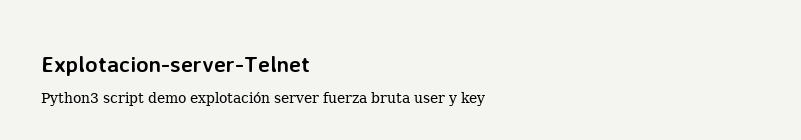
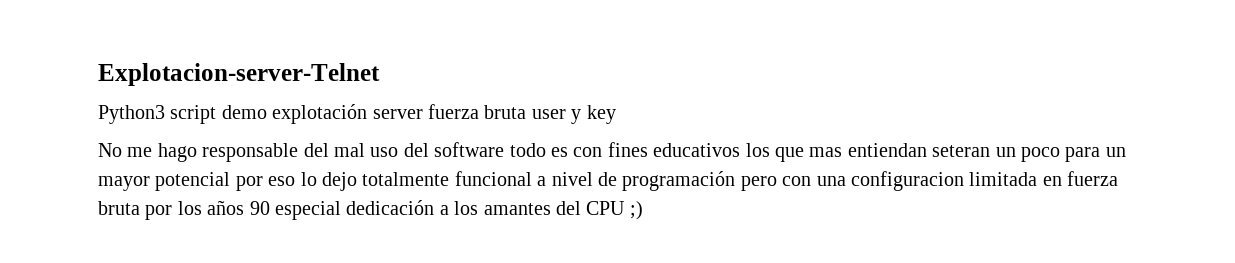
(485, 99) none -> [98,142,1126,162] [98,171,1119,191] [98,200,643,220] // No me hago responsable del mal uso del software todo es con fines educativos los que mas entiendan seteran un poco para un mayor potencial por eso lo dejo totalmente funcional a nivel de programación pero con una configuracion limitada en fuerza bruta por los años 90 especial dedicación a los amantes del CPU ;)

